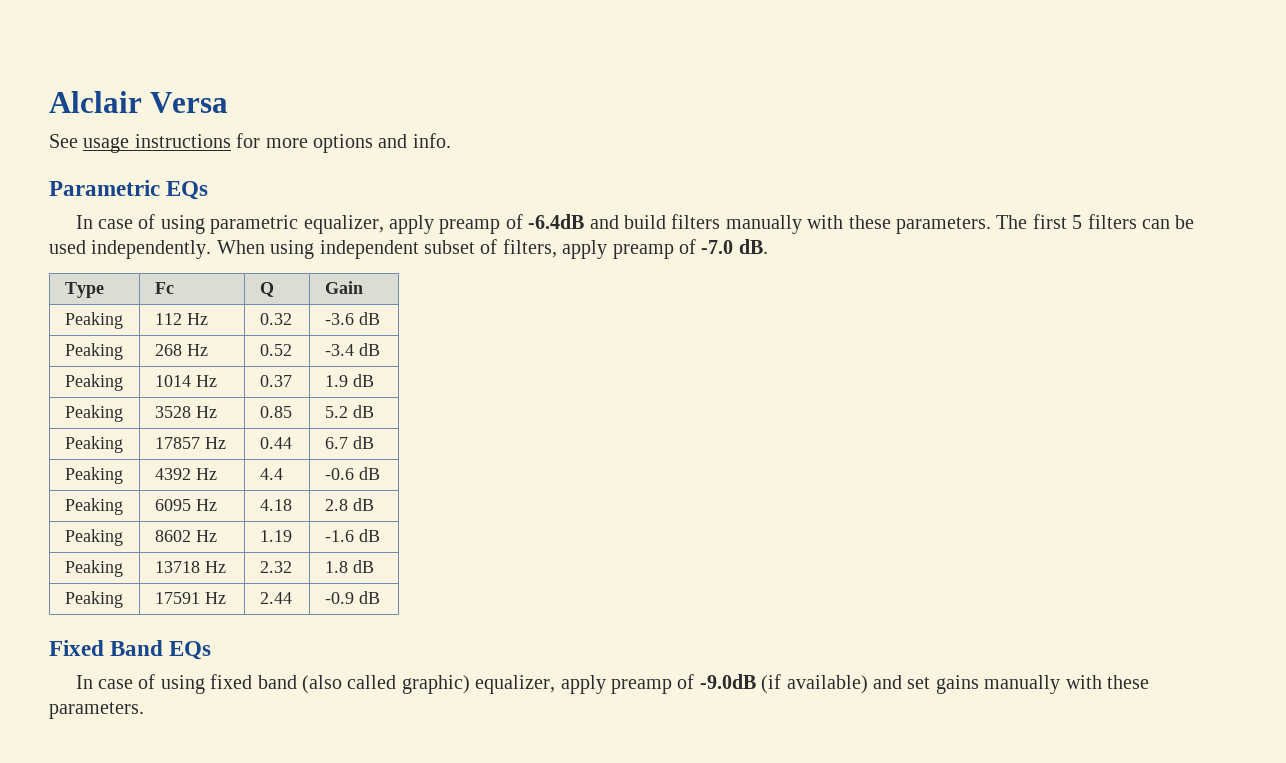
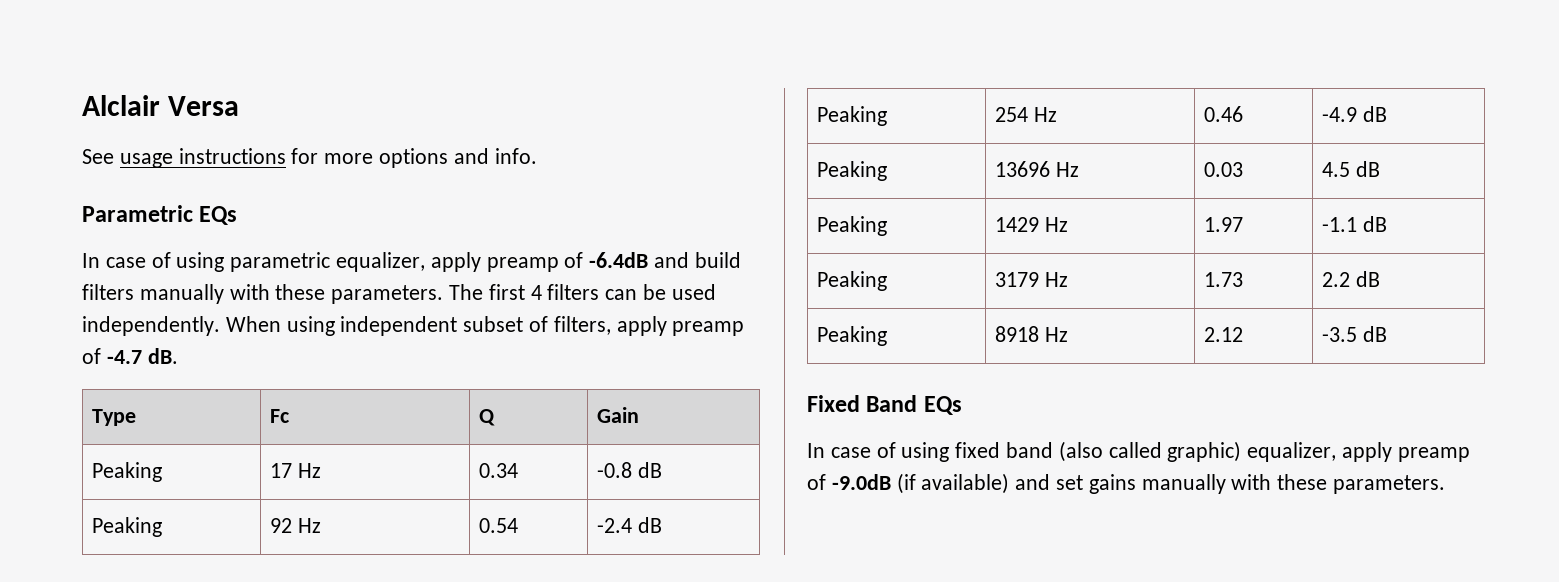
[1072,215,1083,229] 5 -> [530,285,542,300] 4
[701,240,734,254] -7.0 -> [106,350,142,364] -4.7
[154,313,208,325] [259,313,292,325] [324,312,380,325] [64,343,123,360] [154,344,208,356] [259,344,292,356] [324,343,380,356] [64,374,123,391] [154,375,217,387] [259,375,292,387] [324,374,374,387] [64,405,123,422] [154,406,217,418] [259,406,292,418] [324,405,374,418] [64,436,123,453] [154,437,226,449] [259,437,292,449] [324,436,374,449] [64,467,123,484] [154,468,217,480] [259,468,283,480] [324,467,380,480] [64,498,123,515] [154,499,217,511] [259,499,292,511] [324,498,374,511] [64,529,123,546] [154,530,217,542] [259,530,292,542] [324,529,380,542] [64,560,123,577] [154,561,226,573] [259,561,292,573] [324,560,374,573] [64,591,123,608] [154,592,226,604] [259,592,292,604] [324,592,354,604] 112 Hz | 0.32 | -3.6 dB // Peaking | 268 Hz | 0.52 | -3.4 dB // Peaking | 1014 Hz | 0.37 | 1.9 dB // Peaking | 3528 Hz | 0.85 | 5.2 dB // Peaking | 17857 Hz | 0.44 | 6.7 dB // Peaking | 4392 Hz | 4.4 | -0.6 dB // Peaking | 6095 Hz | 4.18 | 2.8 dB // Peaking | 8602 Hz | 1.19 | -1.6 dB // Peaking | 13718 Hz | 2.32 | 1.8 dB // Peaking | 17591 Hz | 2.44 | -0.9 -> [270,463,322,478] [479,463,519,478] [597,462,663,478] [92,517,163,537] [270,518,322,533] [479,518,519,533] [597,517,663,533] [817,106,888,126] [995,107,1058,122] [1204,106,1244,122] [1322,106,1388,122] [817,161,888,181] [995,161,1080,177] [1204,162,1244,177] [1322,161,1381,177] [817,216,888,236] [995,217,1069,232] [1204,217,1244,232] [1322,216,1388,232] [817,271,888,291] [995,272,1069,287] [1204,272,1244,287] [1322,271,1381,287] [817,326,888,346] [995,326,1069,342] [1204,327,1244,342] [1322,327,1358,342] 17 Hz | 0.34 | -0.8 dB // Peaking | 92 Hz | 0.54 | -2.4 dB // Peaking | 254 Hz | 0.46 | -4.9 dB // Peaking | 13696 Hz | 0.03 | 4.5 dB // Peaking | 1429 Hz | 1.97 | -1.1 dB // Peaking | 3179 Hz | 1.73 | 2.2 dB // Peaking | 8918 Hz | 2.12 | -3.5

